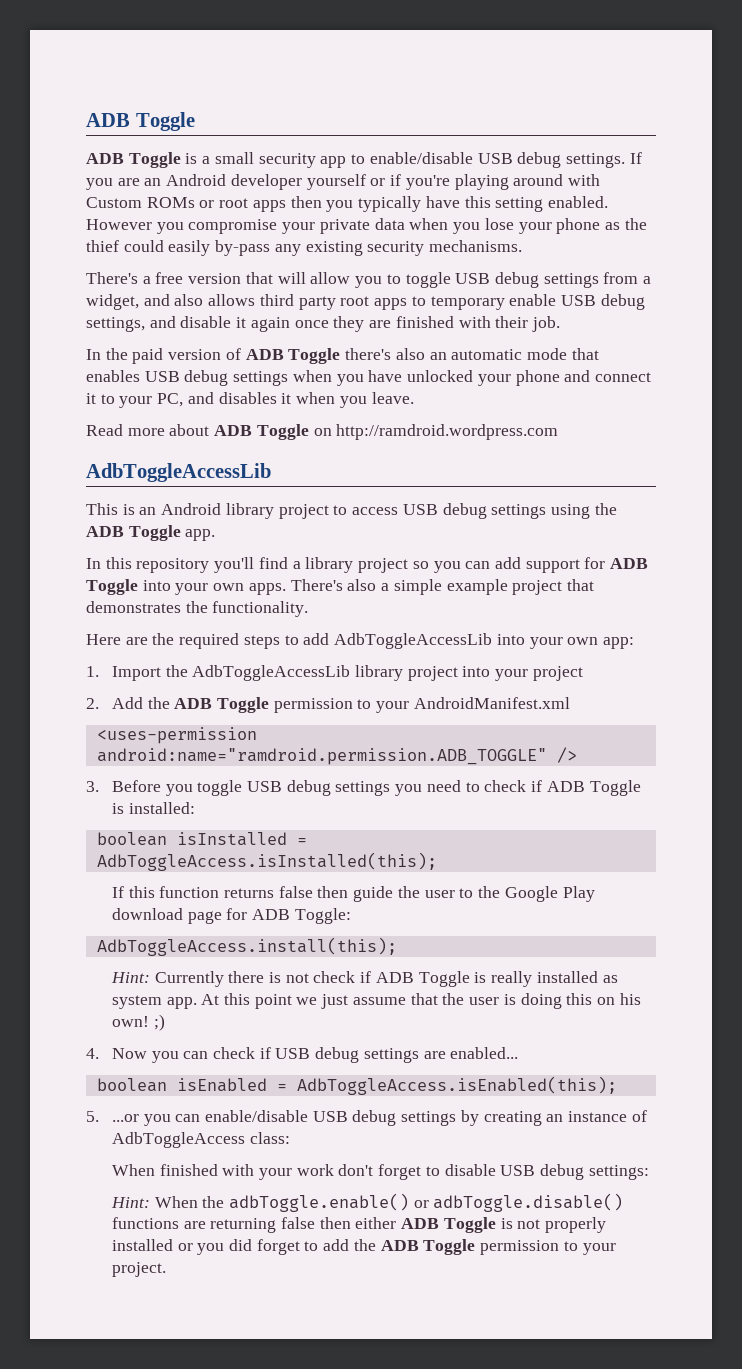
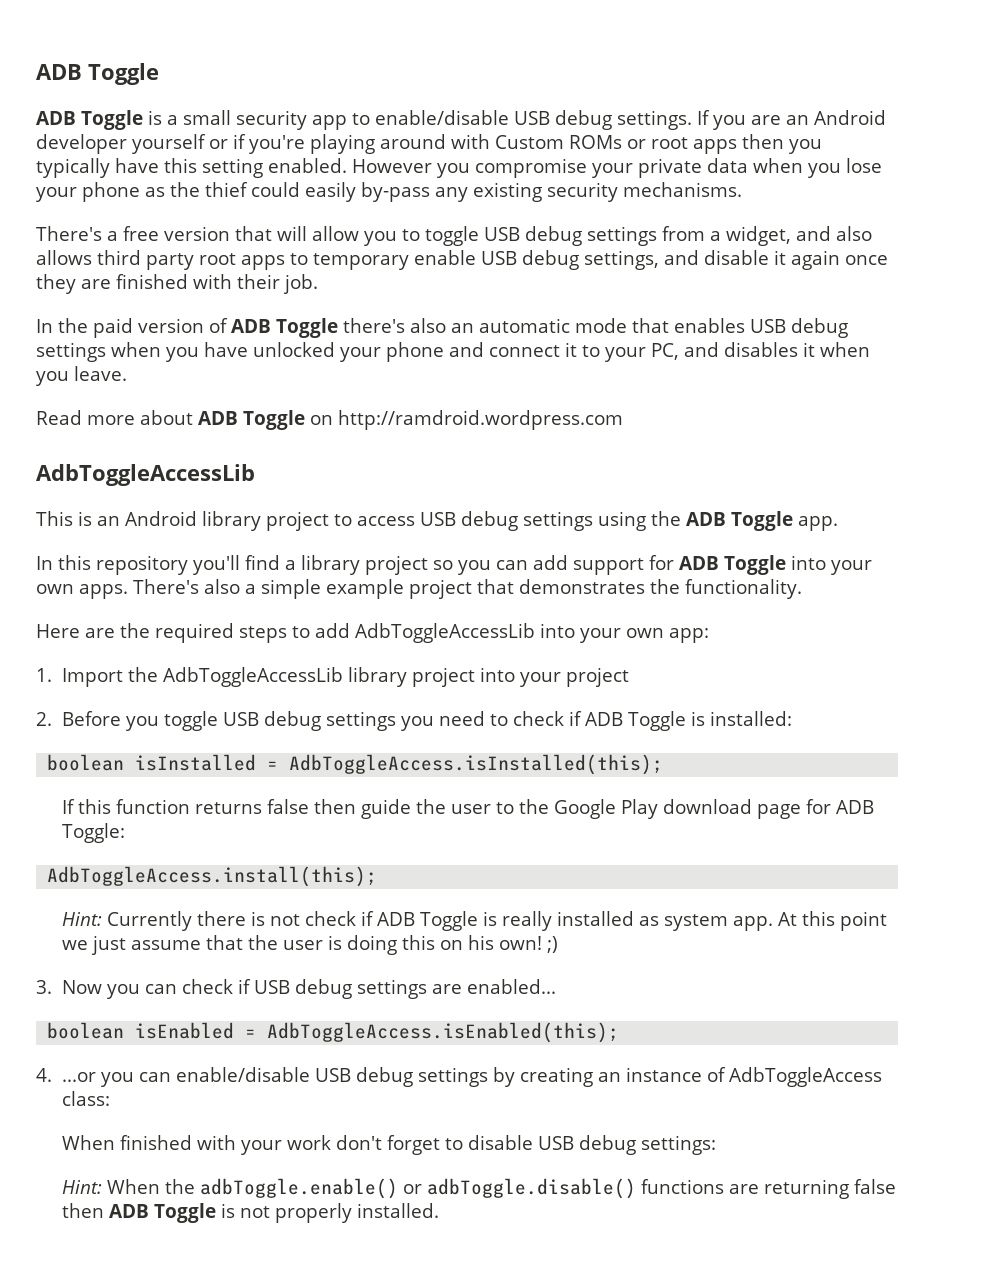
[111,697,570,713] [96,727,257,744] [96,747,577,765] [86,781,99,792] Add the ADB Toggle permission to your AndroidManifest.xml // <uses-permission android:name="ramdroid.permission.ADB_TOGGLE" /> // 3. -> (52, 719) none
[86,1048,99,1059] 4. -> [36,980,52,994] 3.
[86,1111,99,1122] 5. -> [36,1068,52,1082] 4.
[355,1217,397,1229] either -> (105, 1210) none
[111,1239,616,1255] [111,1262,166,1277] installed or you did forget to add the ADB Toggle permission to your project. -> [357,1203,440,1218] installed.

